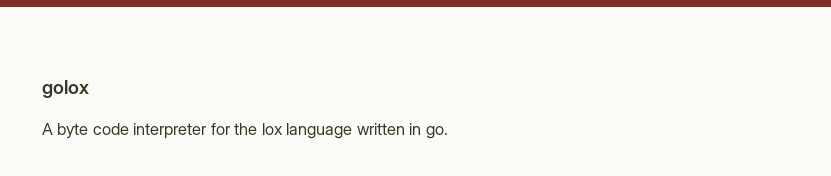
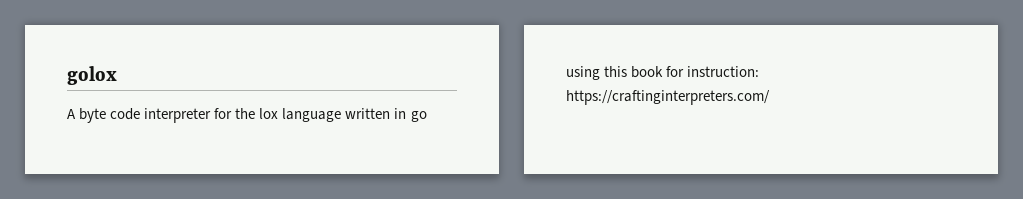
[425,126,448,139] go. -> [410,111,427,122] [566,66,760,80] [566,90,770,105] go using this book for instruction: https://craftinginterpreters.com/

